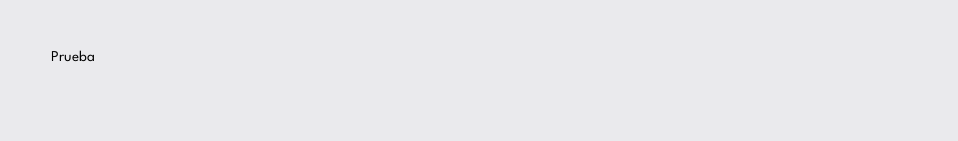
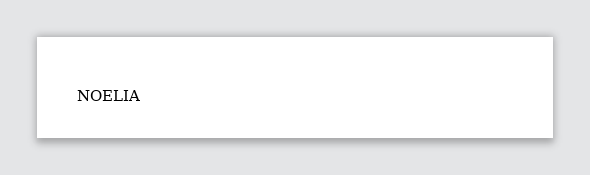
[51,50,95,62] Prueba -> [77,90,140,101] NOELIA

